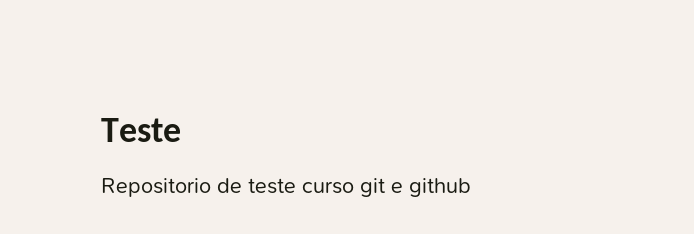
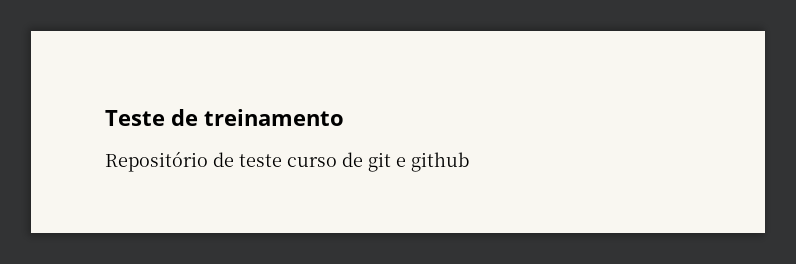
[101,178,211,197] // Repositorio -> [170,109,344,126] [105,151,208,172] de treinamento // Repositório
(354, 187) none -> [342,152,363,167] de

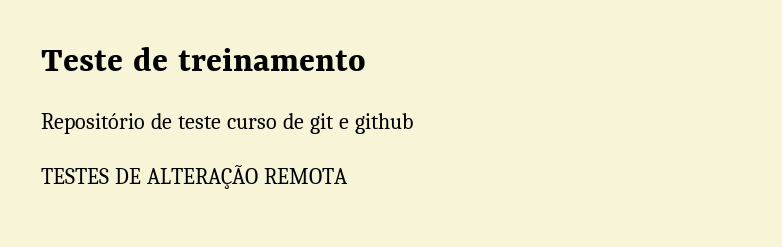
(469, 162) none -> [41,165,348,189] // TESTES DE ALTERAÇÃO REMOTA

